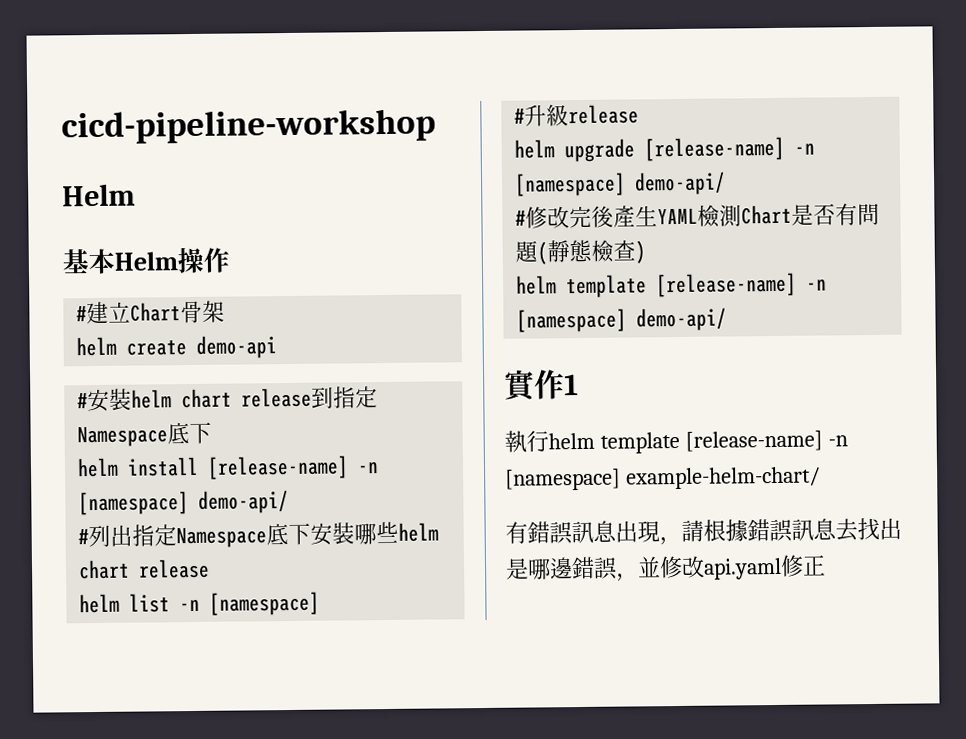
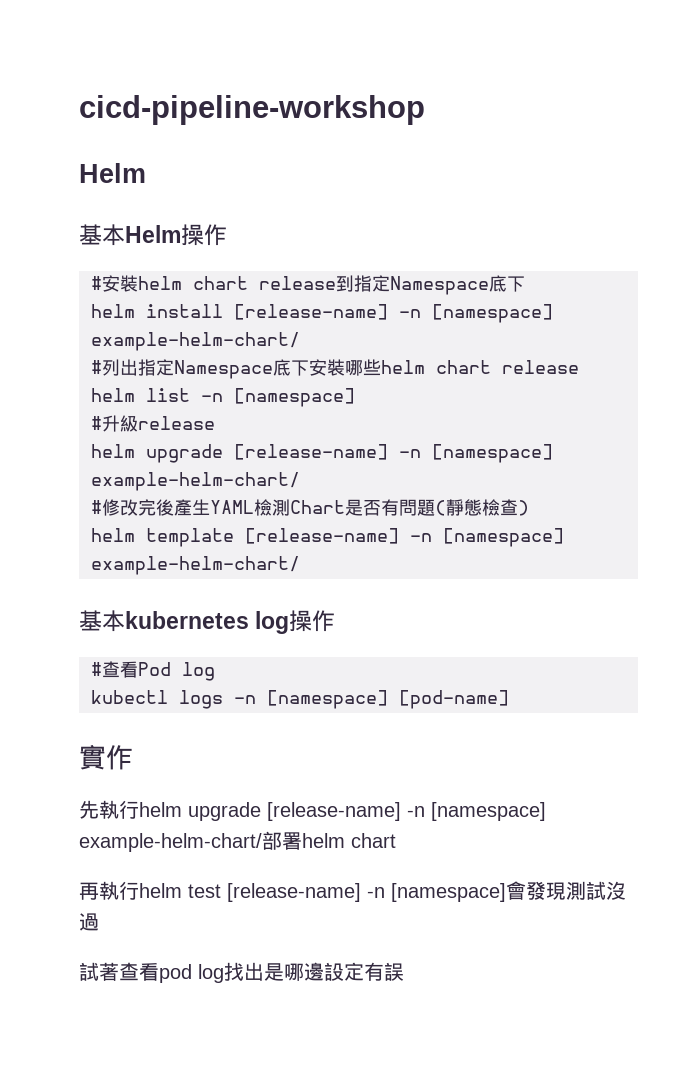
[76,300,226,325] [76,335,278,359] // #建立Chart骨架 // helm create demo-api -> (227, 235) none
[198,490,290,514] demo-api/ -> [91,332,300,351] example-helm-chart/
[634,171,727,196] demo-api/ -> [91,472,300,491] example-helm-chart/
[636,307,728,332] demo-api/ -> [91,556,300,575] [79,610,336,634] [91,661,215,681] [91,690,509,709] example-helm-chart/ // 基本kubernetes log操作 // #查看Pod log // kubectl logs -n [namespace] [pod-name]
[564,374,579,396] [504,430,848,454] [505,466,821,491] [505,517,902,546] [505,554,826,582] 1 // 執行helm template [release-name] -n [namespace] example-helm-chart/ // 有錯誤訊息出現，請根據錯誤訊息去找出是哪邊錯誤，並修改api.yaml修正 -> [79,800,546,821] [79,831,396,852] [79,881,626,902] [79,913,99,931] [79,962,404,983] // 先執行helm upgrade [release-name] -n [namespace] example-helm-chart/部署helm chart // 再執行helm test [release-name] -n [namespace]會發現測試沒過 // 試著查看pod log找出是哪邊設定有誤

